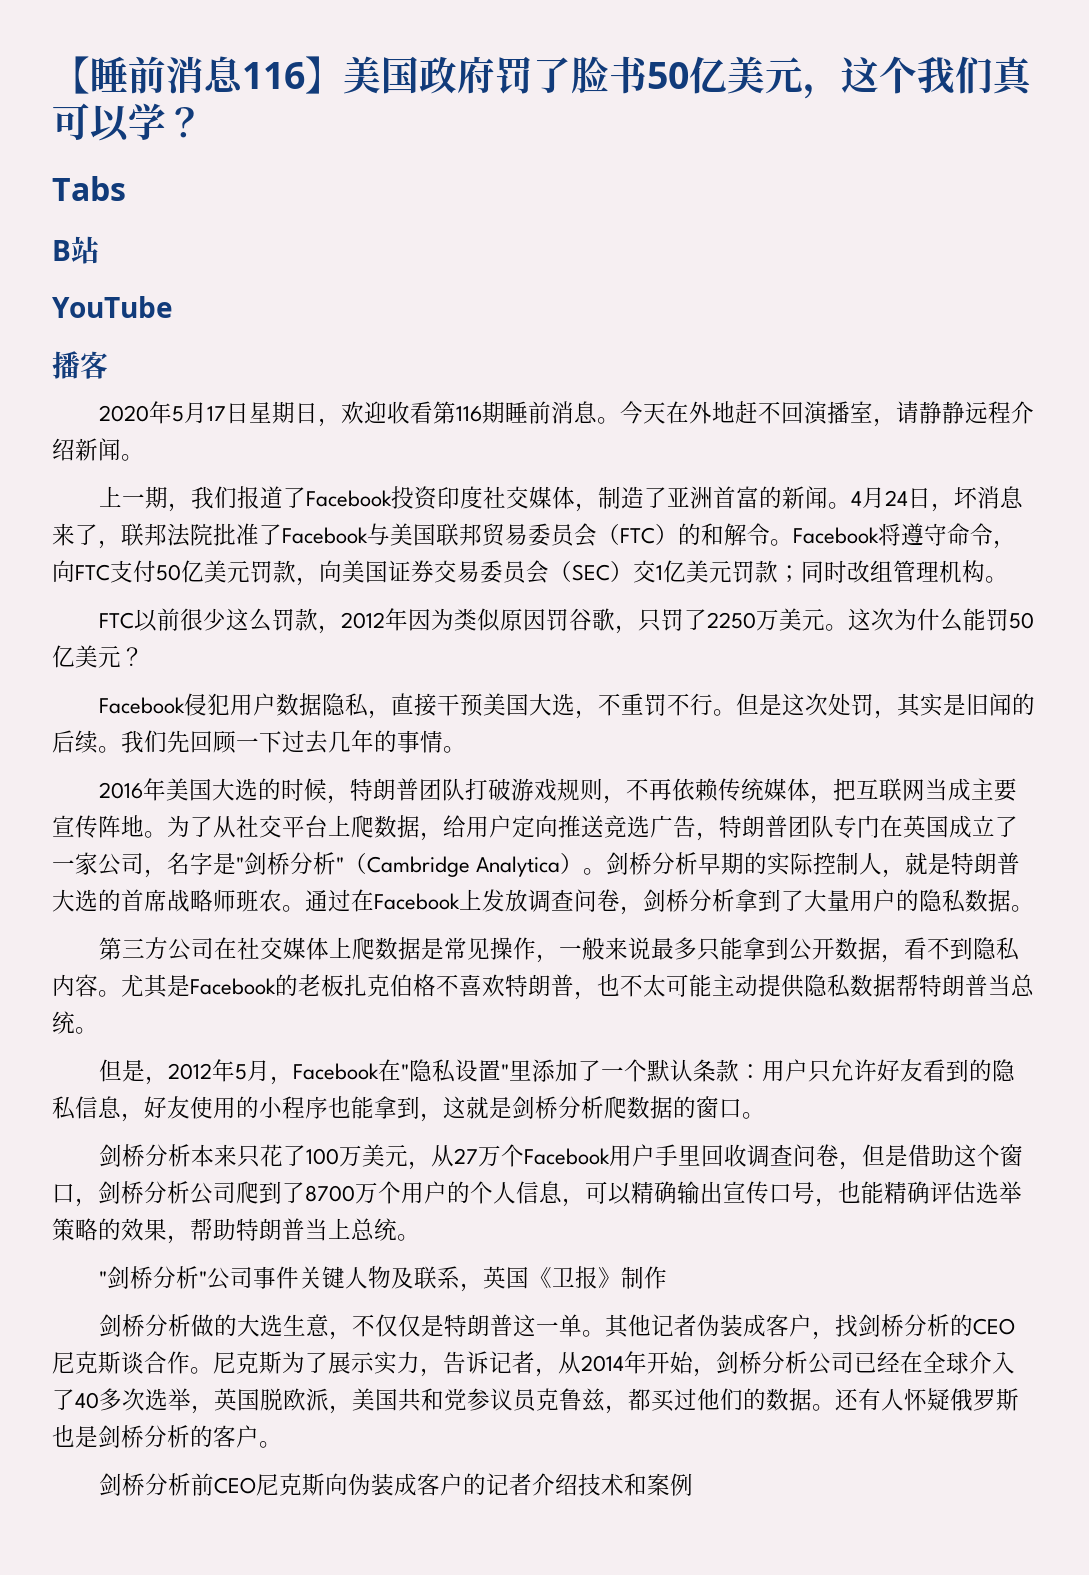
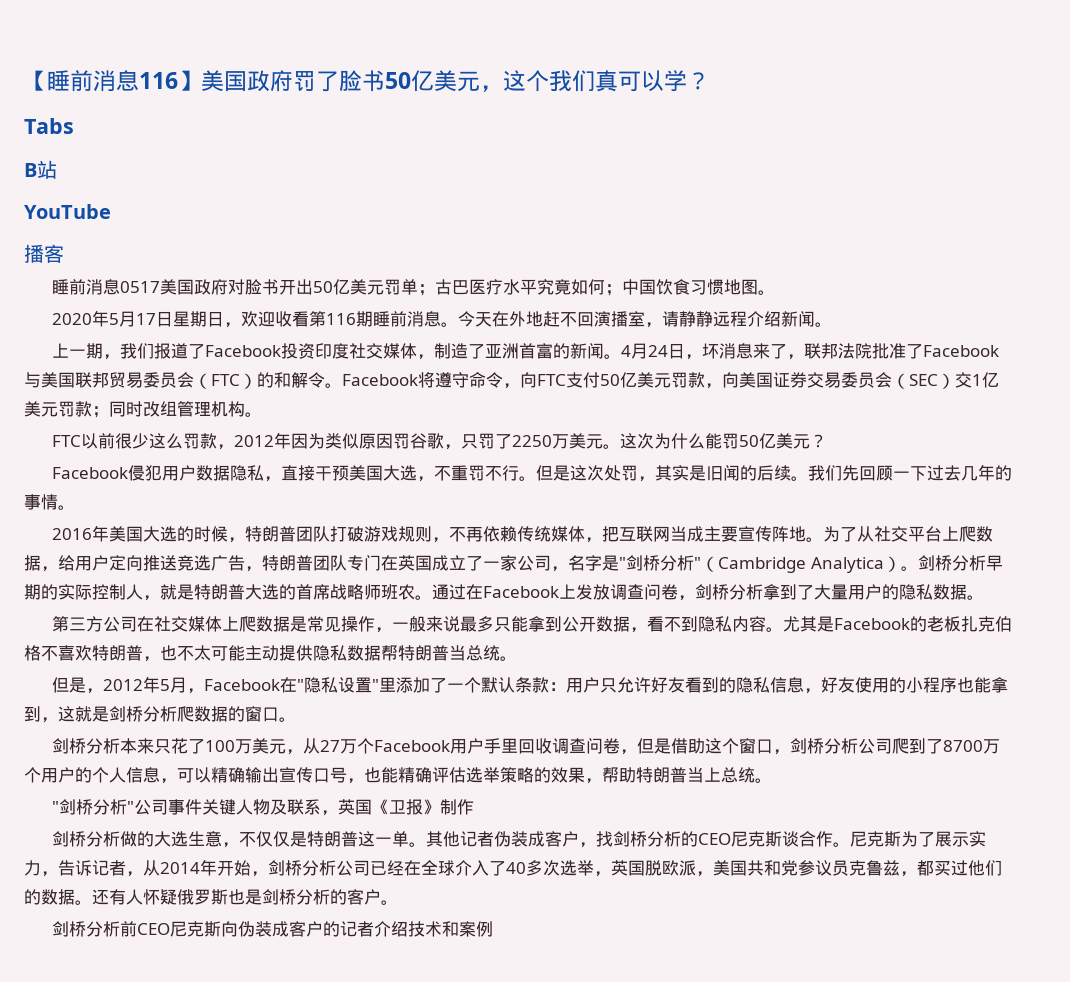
(108, 365) none -> [51,279,775,296] // 睡前消息0517美国政府对脸书开出50亿美元罚单；古巴医疗水平究竟如何；中国饮食习惯地图。

